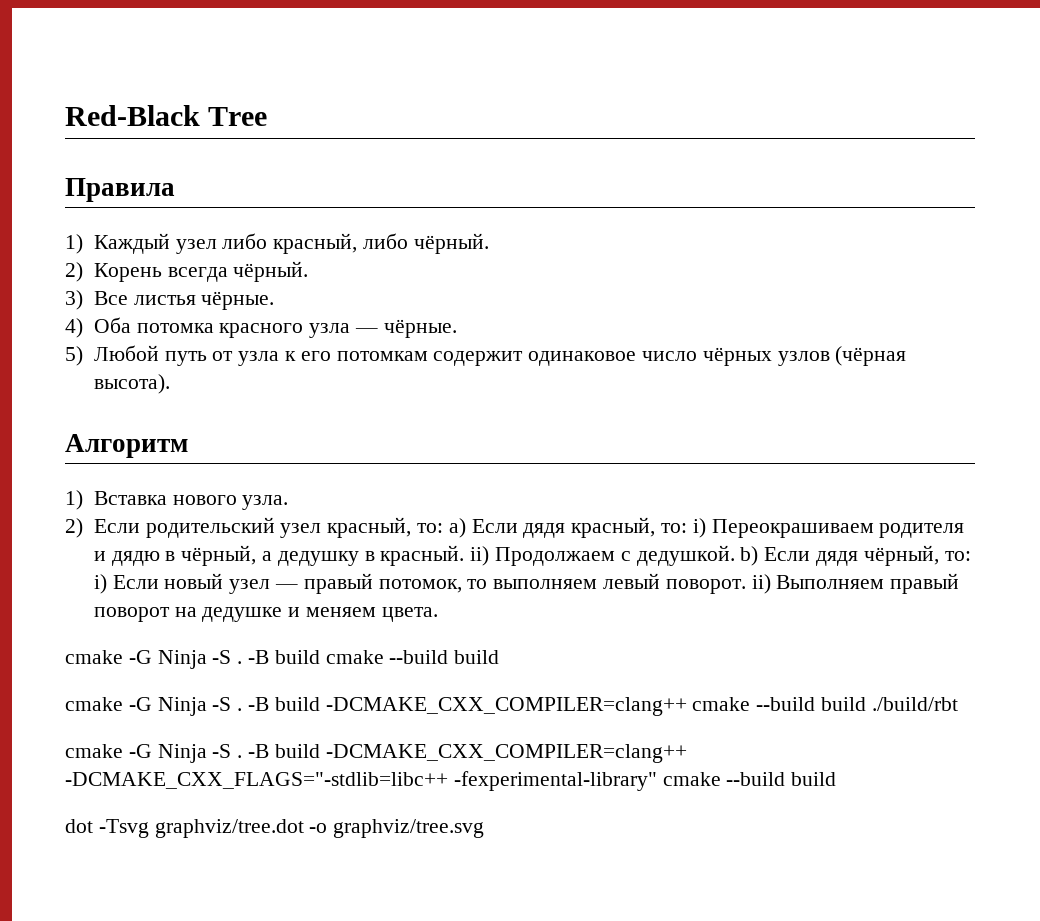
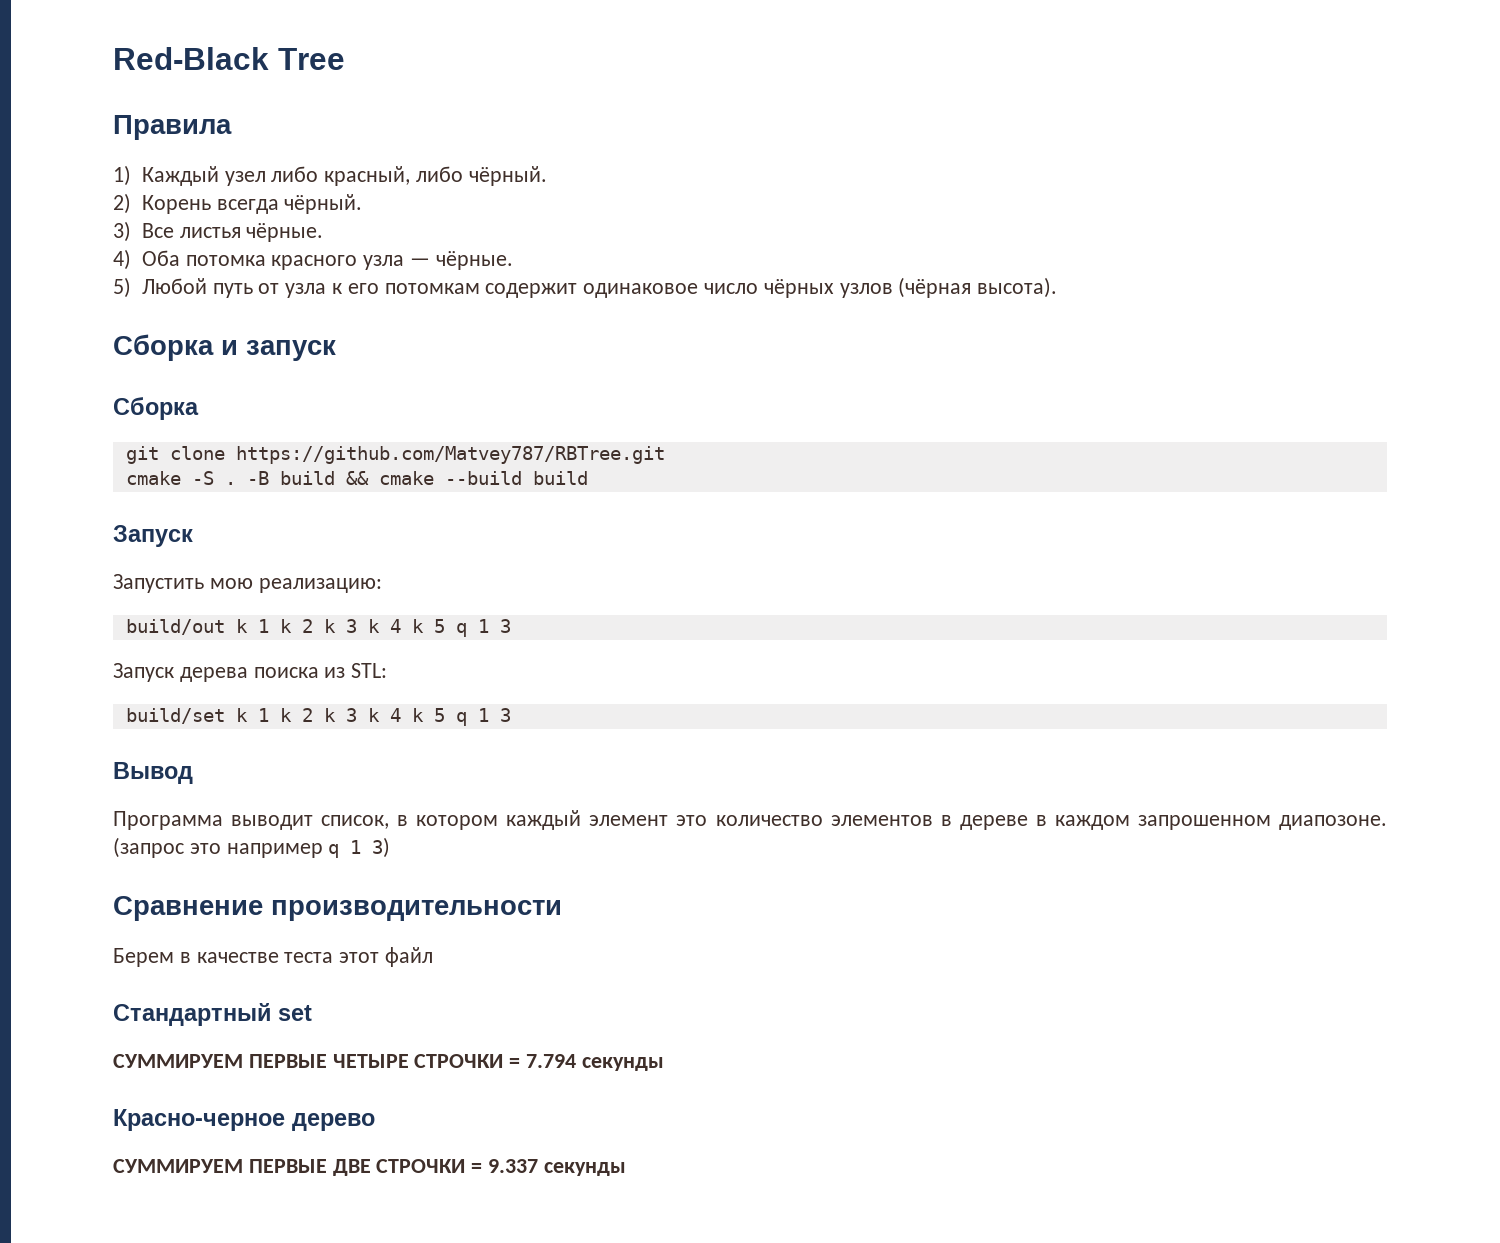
[65,434,188,458] [65,490,289,510] [65,517,965,538] [93,545,971,566] [93,573,960,594] [93,607,438,622] [65,650,500,669] [65,697,958,716] [65,744,687,763] [65,771,837,791] [65,819,485,838] Алгоритм // 1) Вставка нового узла. // 2) Если родительский узел красный, то: a) Если дядя красный, то: i) Переокрашиваем родителя и дядю в чёрный, а дедушку в красный. ii) Продолжаем с дедушкой. b) Если дядя чёрный, то: i) Если новый узел — правый потомок, то выполняем левый поворот. ii) Выполняем правый поворот на дедушке и меняем цвета. // cmake -G Ninja -S . -B build cmake --build build // cmake -G Ninja -S . -B build -DCMAKE_CXX_COMPILER=clang++ cmake --build build ./build/rbt // cmake -G Ninja -S . -B build -DCMAKE_CXX_COMPILER=clang++ -DCMAKE_CXX_FLAGS="-stdlib=libc++ -fexperimental-library" cmake --build build // dot -Tsvg graphviz/tree.dot -o graphviz/tree.svg -> [113,334,336,361] [113,397,199,420] [125,446,665,464] [125,471,588,485] [113,525,193,547] [113,574,382,593] [125,619,511,637] [113,663,388,682] [125,708,511,726] [113,762,193,784] [113,810,1388,830] [113,837,391,858] [113,896,562,921] [113,947,434,967] [113,1003,312,1026] [113,1054,664,1071] [113,1109,375,1131] [113,1159,626,1176] Сборка и запуск // Сборка // git clone https://github.com/Matvey787/RBTree.git // cmake -S . -B build && cmake --build build // Запуск // Запустить мою реализацию: // build/out k 1 k 2 k 3 k 4 k 5 q 1 3 // Запуск дерева поиска из STL: // build/set k 1 k 2 k 3 k 4 k 5 q 1 3 // Вывод // Программа выводит список, в котором каждый элемент это количество элементов в дереве в каждом запрошенном диапозоне. (запрос это например q 1 3) // Сравнение производительности // Берем в качестве теста этот файл // Стандартный set // СУММИРУЕМ ПЕРВЫЕ ЧЕТЫРЕ СТРОЧКИ = 7.794 секунды // Красно-черное дерево // СУММИРУЕМ ПЕРВЫЕ ДВЕ СТРОЧКИ = 9.337 секунды

